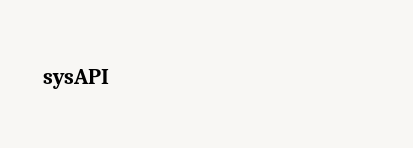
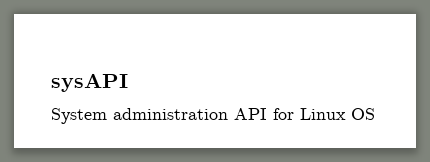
(109, 79) none -> [51,108,375,124] // System administration API for Linux OS

